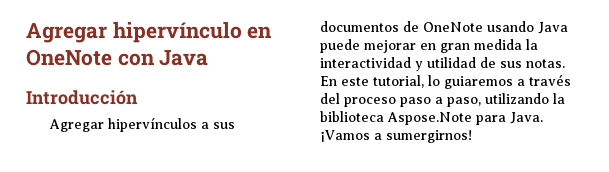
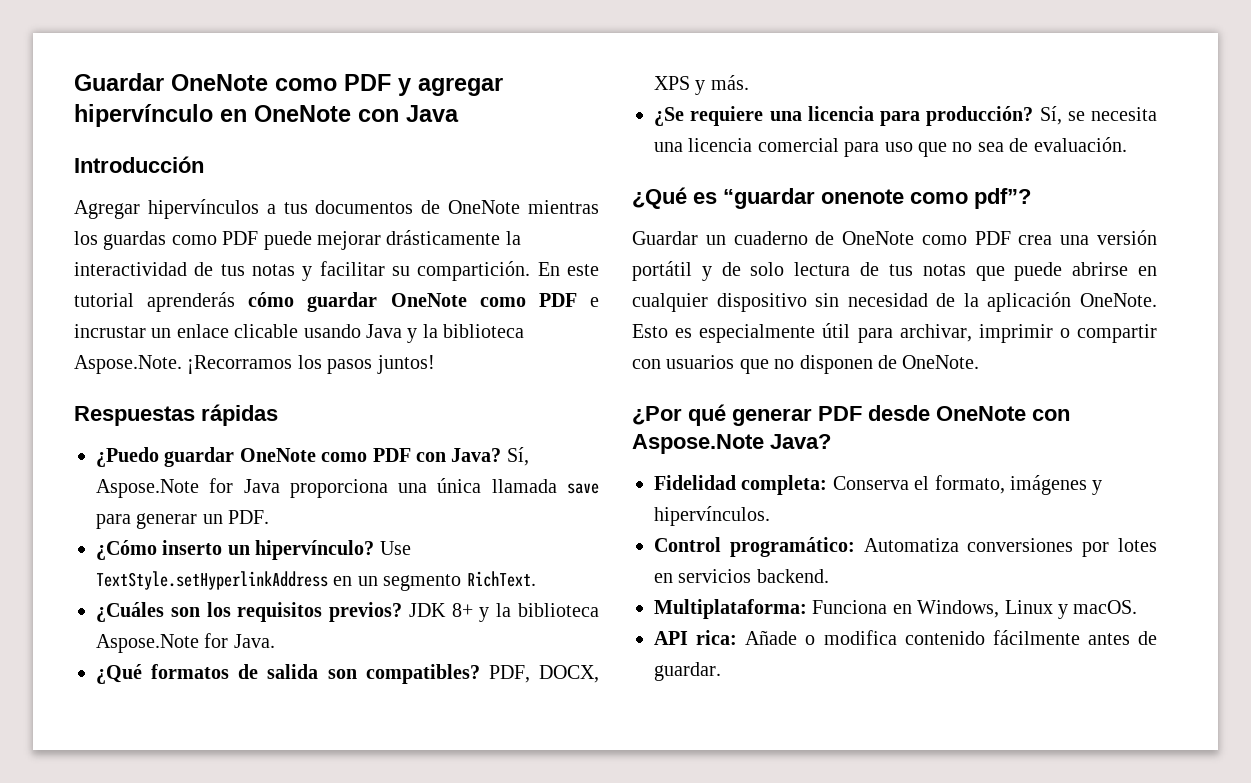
[26,23,107,43] Agregar -> [74,73,503,96] Guardar OneNote como PDF y agregar
[213,122,236,129] sus -> [283,202,308,214] tus
[487,21,568,34] [320,39,538,53] [320,57,565,71] [320,74,571,89] [320,93,565,107] [320,111,543,125] [320,130,472,143] usando Java puede mejorar en gran medida la interactividad y utilidad de sus notas. En este tutorial, lo guiaremos a través del proceso paso a paso, utilizando la biblioteca Aspose.Note para Java. ¡Vamos a sumergirnos! -> [528,200,599,214] [74,230,521,250] [74,261,599,281] [74,292,600,312] [74,324,525,343] [74,355,435,374] [74,404,278,426] [96,447,529,467] [96,478,599,498] [96,510,270,529] [96,540,411,560] [96,571,536,591] [96,602,599,622] [96,633,275,653] [96,664,599,684] [654,75,749,95] [654,106,1157,126] [654,137,1127,157] [632,187,1031,209] [632,230,1157,245] [632,261,1157,281] [632,292,1157,312] [632,323,1157,343] [632,355,980,374] [632,404,1070,426] [632,434,831,454] [654,475,1103,495] [654,506,770,526] [654,537,1157,557] [654,569,829,583] [654,599,1138,619] [654,630,1157,645] [654,662,721,681] mientras los guardas como PDF puede mejorar drásticamente la interactividad de tus notas y facilitar su compartición. En este tutorial aprenderás cómo guardar OneNote como PDF e incrustar un enlace clicable usando Java y la biblioteca Aspose.Note. ¡Recorramos los pasos juntos! // Respuestas rápidas // ¿Puedo guardar OneNote como PDF con Java? Sí, Aspose.Note for Java proporciona una única llamada save para generar un PDF. // ¿Cómo inserto un hipervínculo? Use TextStyle.setHyperlinkAddress en un segmento RichText. // ¿Cuáles son los requisitos previos? JDK 8+ y la biblioteca Aspose.Note for Java. // ¿Qué formatos de salida son compatibles? PDF, DOCX, XPS y más. // ¿Se requiere una licencia para producción? Sí, se necesita una licencia comercial para uso que no sea de evaluación. // ¿Qué es “guardar onenote como pdf”? // Guardar un cuaderno de OneNote como PDF crea una versión portátil y de solo lectura de tus notas que puede abrirse en cualquier dispositivo sin necesidad de la aplicación OneNote. Esto es especialmente útil para archivar, imprimir o compartir con usuarios que no disponen de OneNote. // ¿Por qué generar PDF desde OneNote con Aspose.Note Java? // Fidelidad completa: Conserva el formato, imágenes y hipervínculos. // Control programático: Automatiza conversiones por lotes en servicios backend. // Multiplataforma: Funciona en Windows, Linux y macOS. // API rica: Añade o modifica contenido fácilmente antes de guardar.

